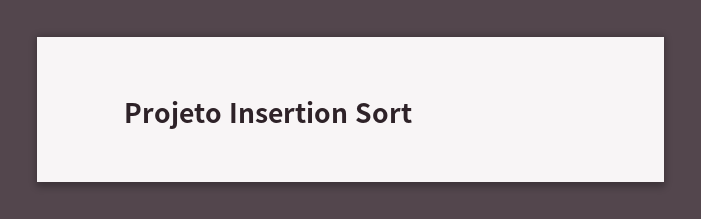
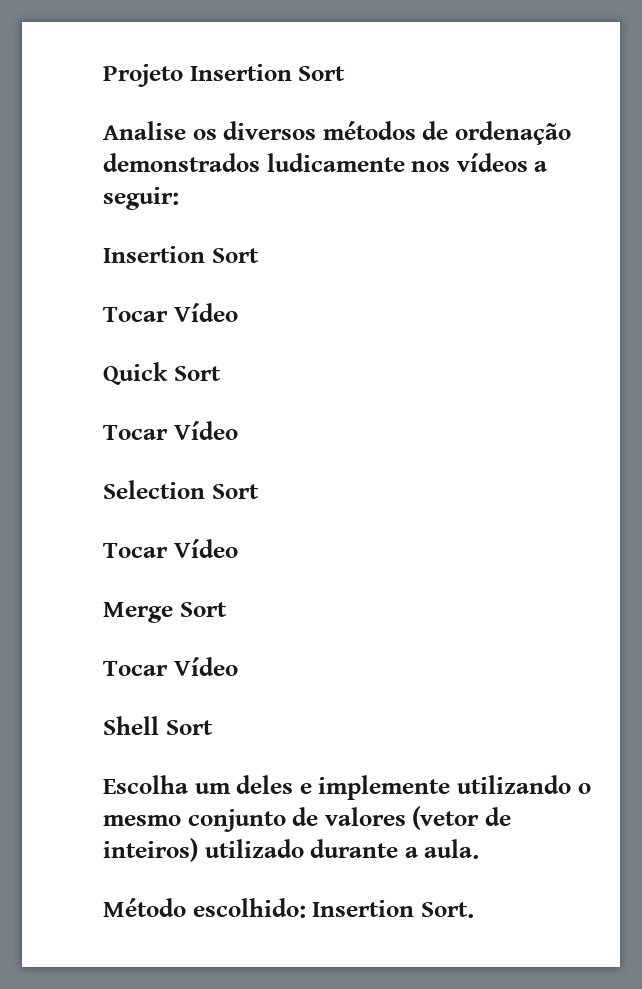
(413, 113) none -> [103,121,572,145] [103,153,548,172] [103,187,179,210] [103,246,259,263] [103,303,238,322] [103,362,221,385] [103,421,238,440] [103,480,259,499] [103,539,238,558] [103,602,227,623] [103,657,238,676] [103,716,213,735] [103,775,591,800] [103,806,512,832] [103,838,480,862] [103,898,474,918] // Analise os diversos métodos de ordenação demonstrados ludicamente nos vídeos a seguir: // Insertion Sort // Tocar Vídeo // Quick Sort // Tocar Vídeo // Selection Sort // Tocar Vídeo // Merge Sort // Tocar Vídeo // Shell Sort // Escolha um deles e implemente utilizando o mesmo conjunto de valores (vetor de inteiros) utilizado durante a aula. // Método escolhido: Insertion Sort.

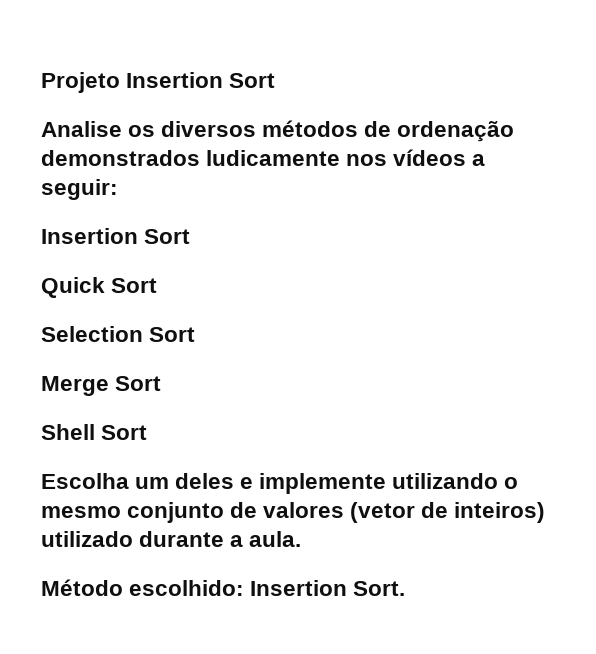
[103,303,238,322] // Tocar Vídeo -> (191, 236) none
[103,421,238,440] // Tocar Vídeo -> (158, 285) none
[103,539,238,558] // Tocar Vídeo -> (196, 334) none
[103,657,238,676] // Tocar Vídeo -> (162, 383) none

